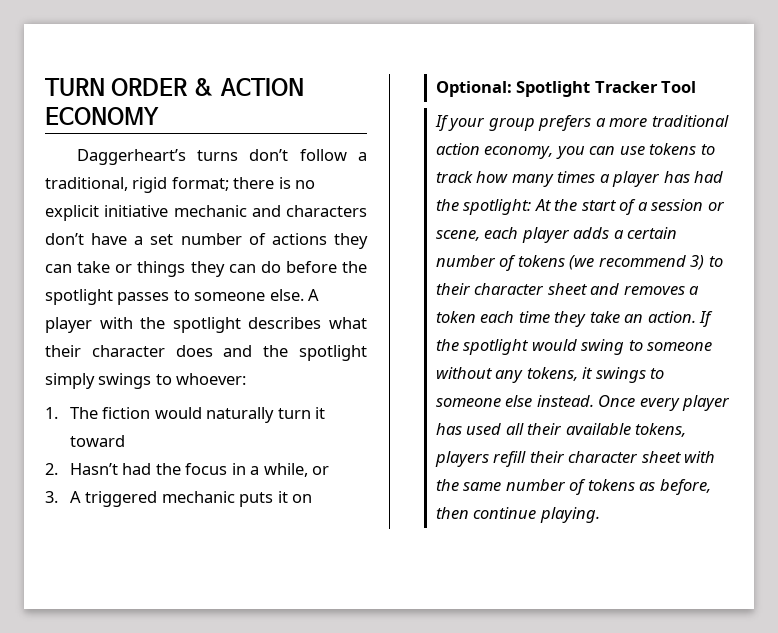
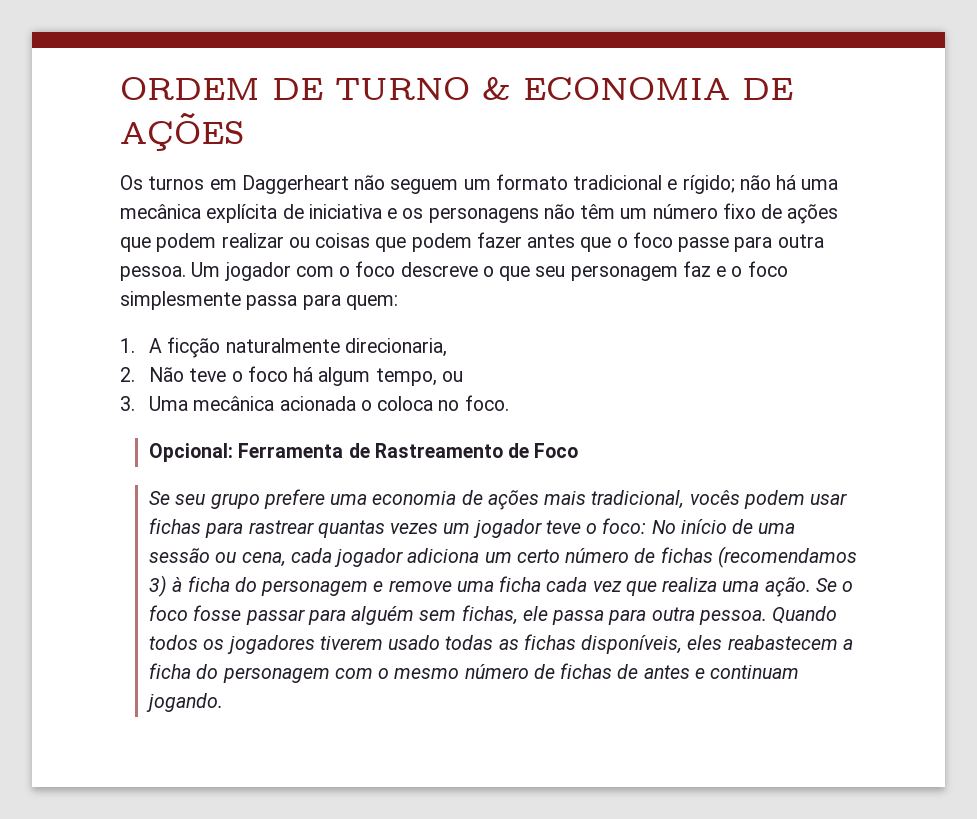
[45,78,304,96] [45,107,159,125] [76,149,368,165] [45,177,316,193] [45,205,367,221] [45,233,368,249] [45,261,367,277] [45,289,320,305] [45,317,367,333] [45,345,368,361] [45,373,247,389] [45,407,326,423] [70,435,126,447] [45,463,330,477] [45,491,313,507] [436,81,697,97] [435,115,729,131] [436,143,715,159] [436,171,724,187] [436,199,725,215] [436,227,678,243] [436,255,723,271] [436,283,700,295] [436,311,714,327] [436,339,713,355] [436,367,665,383] [436,395,731,411] [436,423,687,437] [435,451,716,467] [436,479,711,495] [436,507,600,523] TURN ORDER & ACTION ECONOMY // Daggerheart’s turns don’t follow a traditional, rigid format; there is no explicit initiative mechanic and characters don’t have a set number of actions they can take or things they can do before the spotlight passes to someone else. A player with the spotlight describes what their character does and the spotlight simply swings to whoever: // 1. The fiction would naturally turn it toward // 2. Hasn’t had the focus in a while, or // 3. A triggered mechanic puts it on // Optional: Spotlight Tracker Tool // If your group prefers a more traditional action economy, you can use tokens to track how many times a player has had the spotlight: At the start of a session or scene, each player adds a certain number of tokens (we recommend 3) to their character sheet and removes a token each time they take an action. If the spotlight would swing to someone without any tokens, it swings to someone else instead. Once every player has used all their available tokens, players refill their character sheet with the same number of tokens as before, then continue playing. -> [120,77,793,100] [120,112,244,151] [120,174,839,194] [120,203,839,224] [120,232,824,252] [120,261,788,281] [120,291,398,310] [120,337,447,358] [120,366,463,386] [120,395,509,411] [148,443,579,462] [148,489,848,510] [148,518,796,538] [148,546,857,568] [148,575,854,597] [148,605,838,625] [148,634,853,654] [148,663,800,683] [145,693,223,712] ORDEM DE TURNO & ECONOMIA DE AÇÕES // Os turnos em Daggerheart não seguem um formato tradicional e rígido; não há uma mecânica explícita de iniciativa e os personagens não têm um número fixo de ações que podem realizar ou coisas que podem fazer antes que o foco passe para outra pessoa. Um jogador com o foco descreve o que seu personagem faz e o foco simplesmente passa para quem: // 1. A ficção naturalmente direcionaria, // 2. Não teve o foco há algum tempo, ou // 3. Uma mecânica acionada o coloca no foco. // Opcional: Ferramenta de Rastreamento de Foco // Se seu grupo prefere uma economia de ações mais tradicional, vocês podem usar fichas para rastrear quantas vezes um jogador teve o foco: No início de uma sessão ou cena, cada jogador adiciona um certo número de fichas (recomendamos 3) à ficha do personagem e remove uma ficha cada vez que realiza uma ação. Se o foco fosse passar para alguém sem fichas, ele passa para outra pessoa. Quando todos os jogadores tiverem usado todas as fichas disponíveis, eles reabastecem a ficha do personagem com o mesmo número de fichas de antes e continuam jogando.

